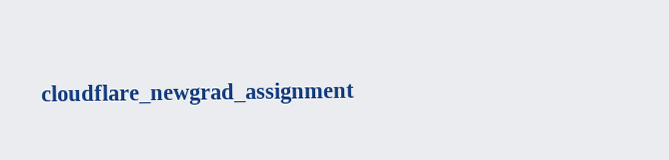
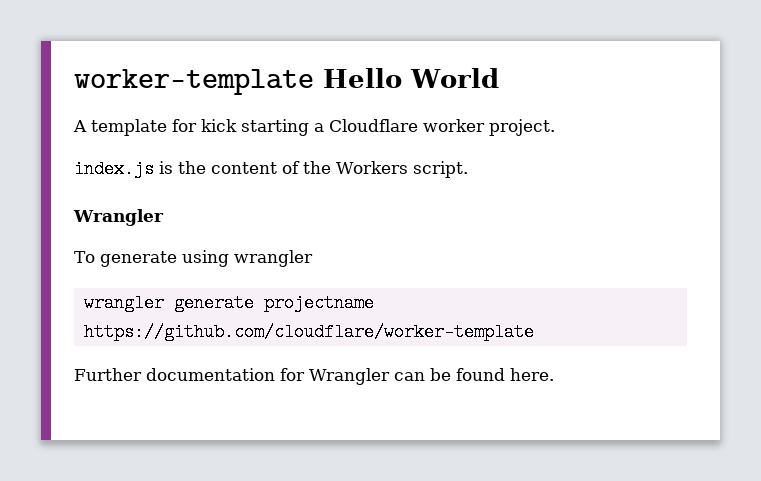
[41,81,355,107] cloudflare_newgrad_assignment -> [74,68,499,95] [73,119,555,136] [74,160,468,178] [73,209,164,226] [74,250,313,267] [83,294,374,312] [83,323,534,341] [74,368,554,385] worker-template Hello World // A template for kick starting a Cloudflare worker project. // index.js is the content of the Workers script. // Wrangler // To generate using wrangler // wrangler generate projectname https://github.com/cloudflare/worker-template // Further documentation for Wrangler can be found here.

